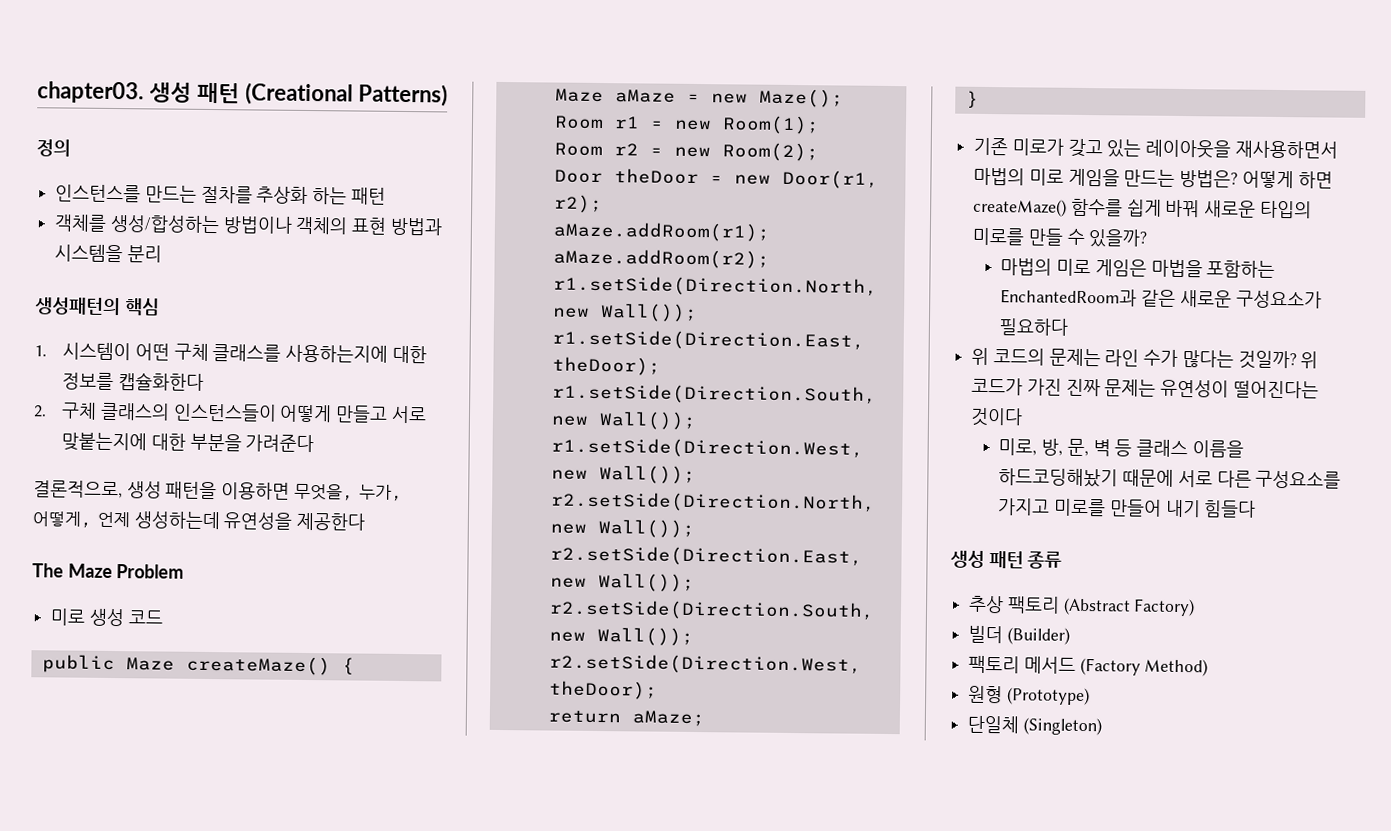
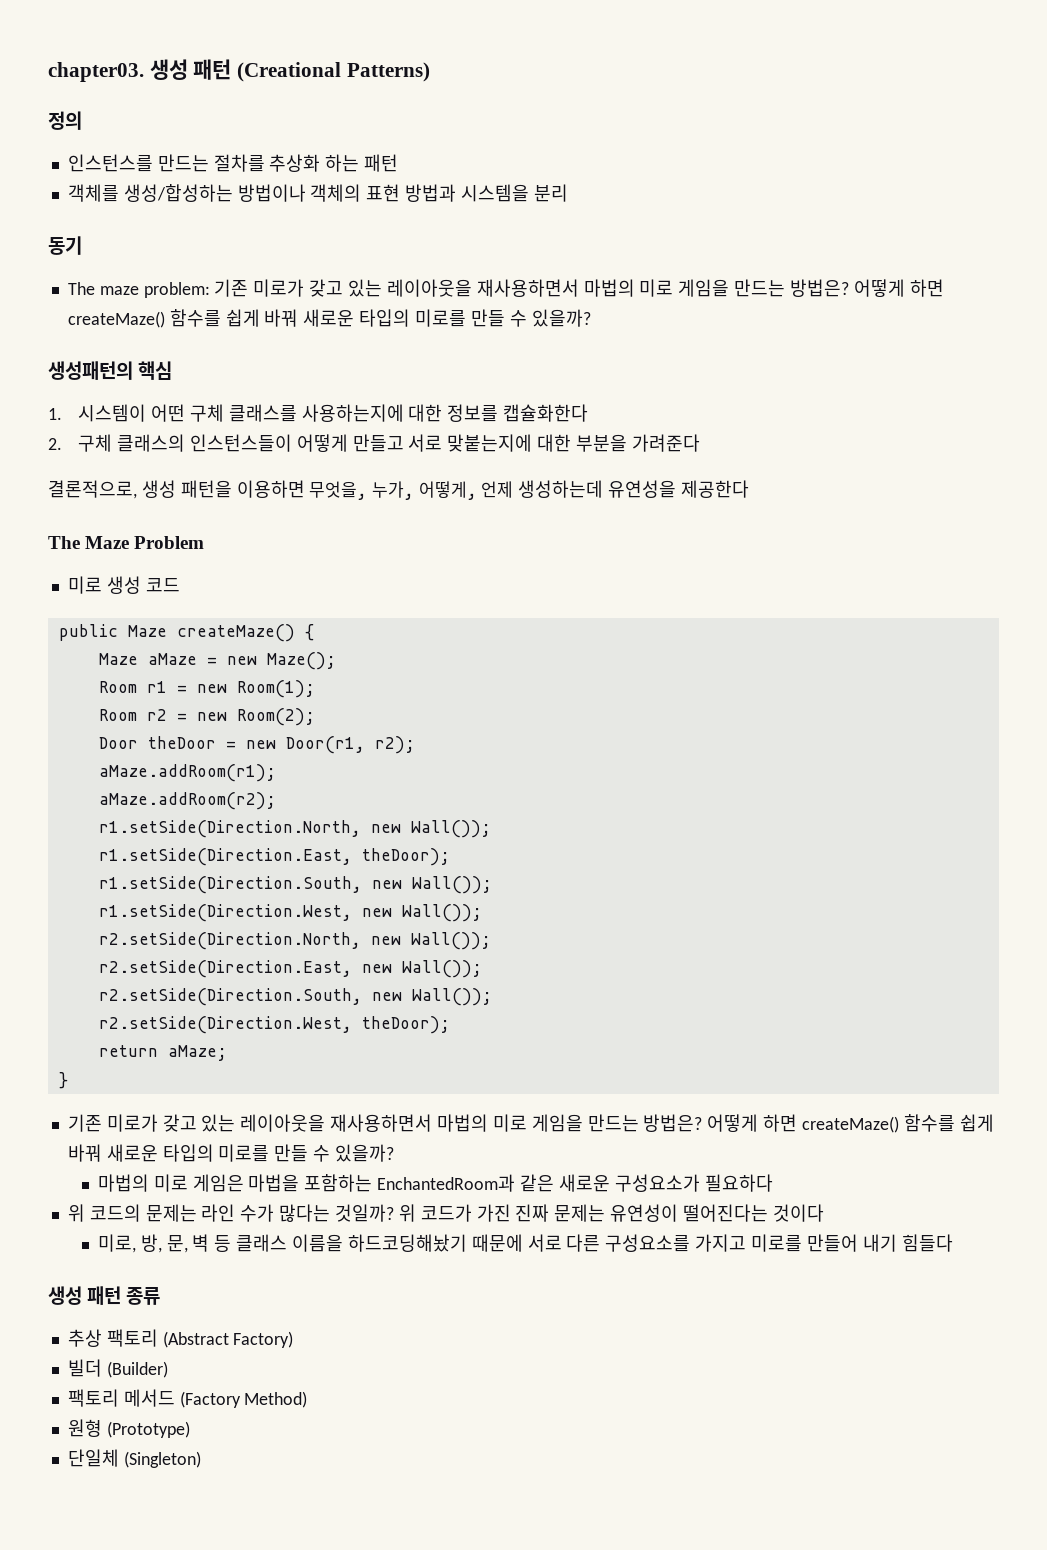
(162, 254) none -> [48,236,82,255] [67,279,944,298] [67,309,591,328] // 동기 // The maze problem: 기존 미로가 갖고 있는 레이아웃을 재사용하면서 마법의 미로 게임을 만드는 방법은? 어떻게 하면 createMaze() 함수를 쉽게 바꿔 새로운 타입의 미로를 만들 수 있을까?

